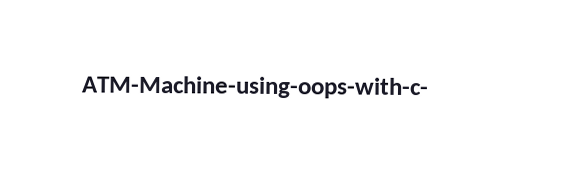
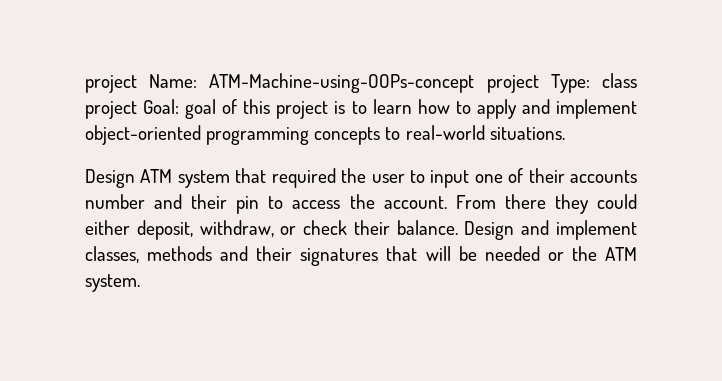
[81,75,429,100] ATM-Machine-using-oops-with-c- -> [85,73,637,93] [85,99,637,119] [85,125,565,145] [85,168,637,188] [85,194,637,214] [85,220,637,240] [85,246,638,266] [85,274,140,292] project Name: ATM-Machine-using-OOPs-concept project Type: class project Goal: goal of this project is to learn how to apply and implement object-oriented programming concepts to real-world situations. // Design ATM system that required the user to input one of their accounts number and their pin to access the account. From there they could either deposit, withdraw, or check their balance. Design and implement classes, methods and their signatures that will be needed or the ATM system.

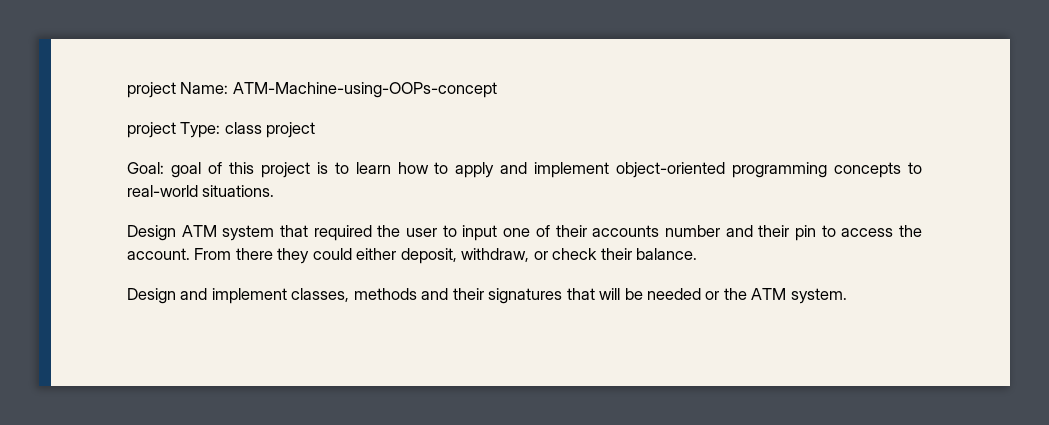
(475, 83) none -> (497, 90) //
(137, 110) none -> (316, 130) //
(458, 227) none -> (698, 254) //

